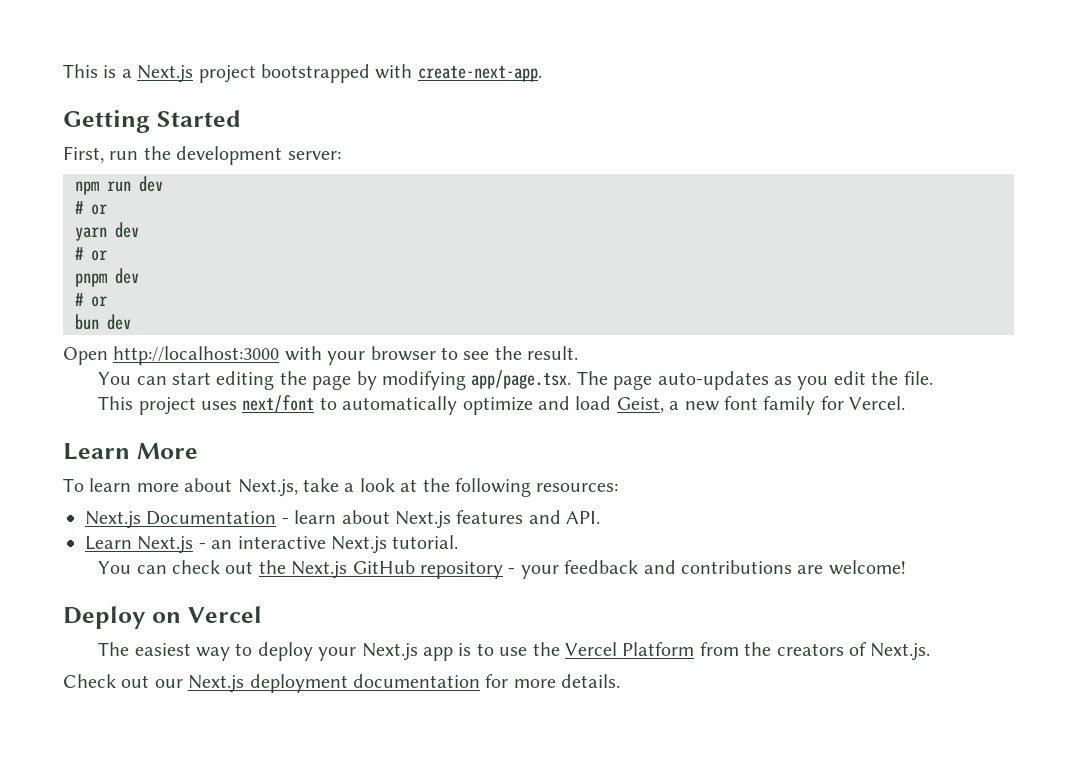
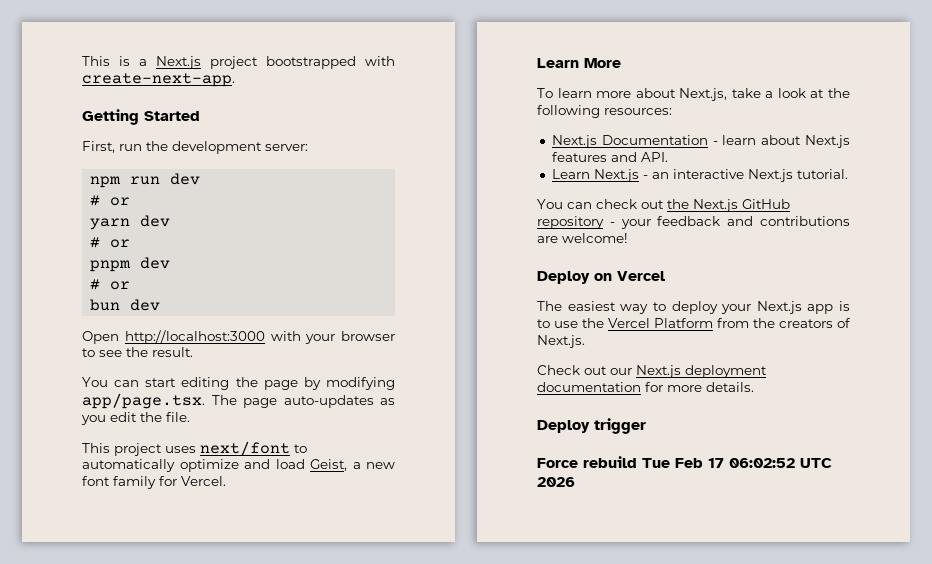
(621, 681) none -> [537,418,646,434] [537,456,832,468] [537,477,575,487] // Deploy trigger // Force rebuild Tue Feb 17 06:02:52 UTC 2026

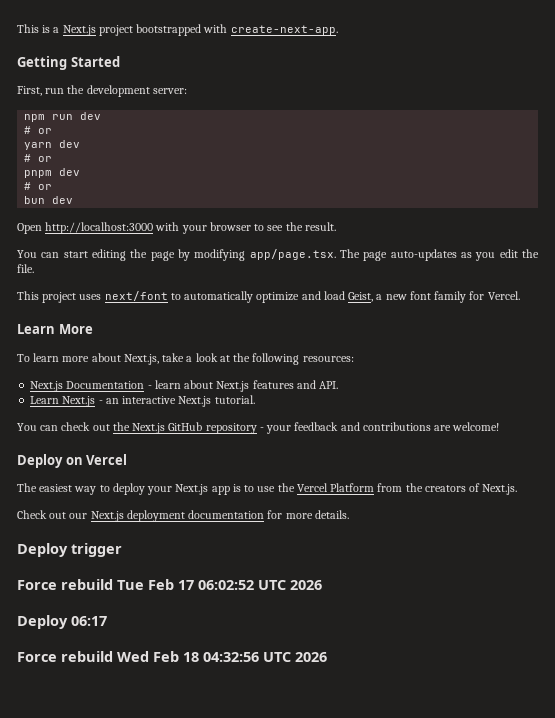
(575, 482) none -> [17,615,107,629] [17,651,327,662] // Deploy 06:17 // Force rebuild Wed Feb 18 04:32:56 UTC 2026

